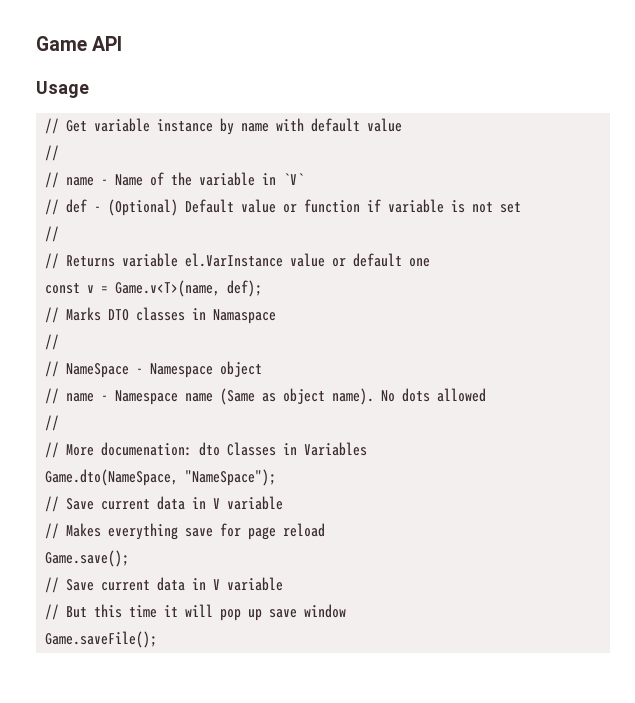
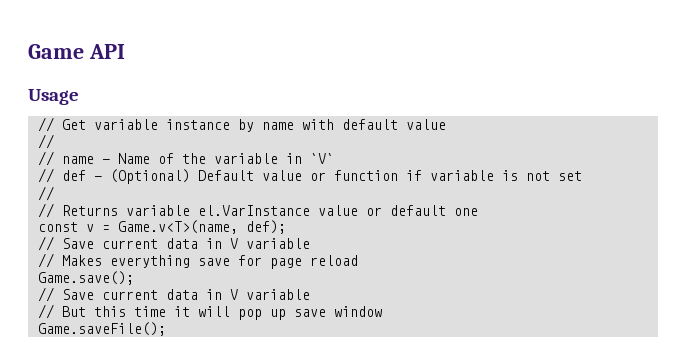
[45,307,277,324] [45,334,60,350] [45,361,263,378] [45,388,487,405] [45,415,60,431] [45,442,368,458] [45,469,277,486] // // Marks DTO classes in Namaspace // // // // NameSpace - Namespace object // // name - Namespace name (Same as object name). No dots allowed // // // // More documenation: dto Classes in Variables // Game.dto(NameSpace, "NameSpace"); -> (286, 227) none

